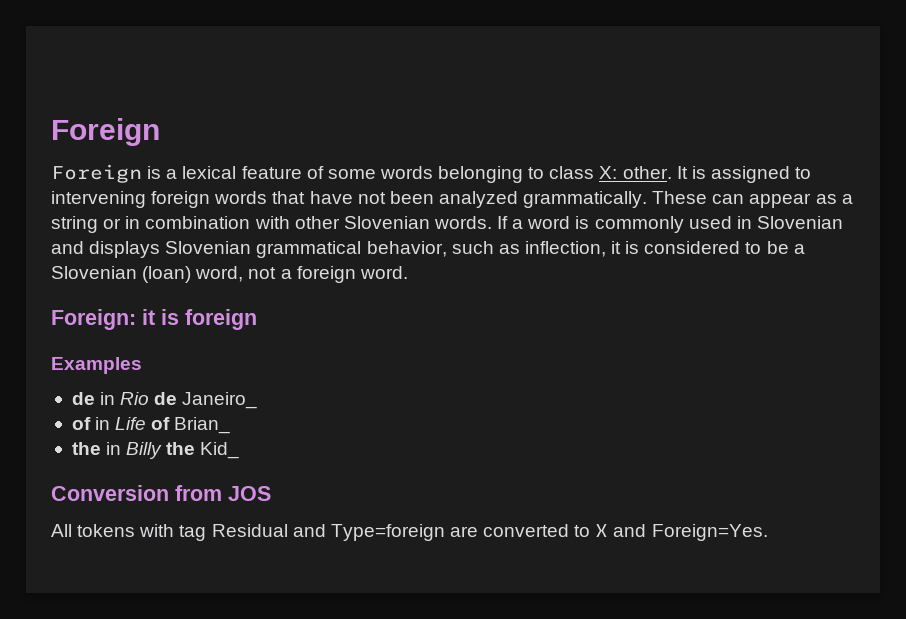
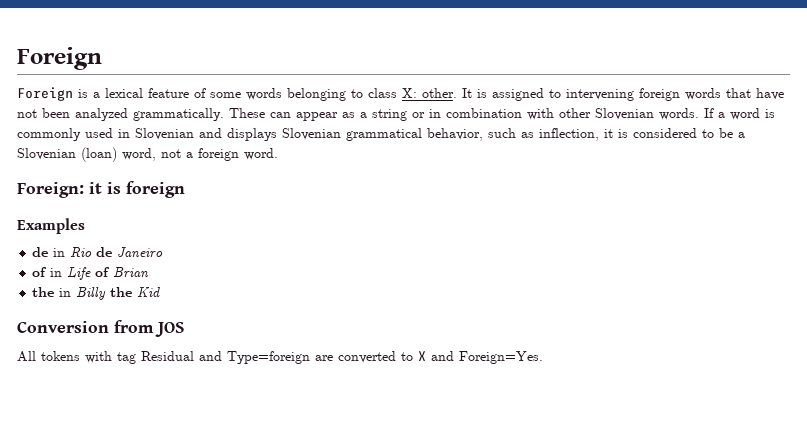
[182,392,258,409] Janeiro_ -> [117,247,164,258] Janeiro
[174,417,231,434] Brian_ -> [113,267,150,278] Brian
[200,442,240,459] Kid_ -> [137,287,161,297] Kid

